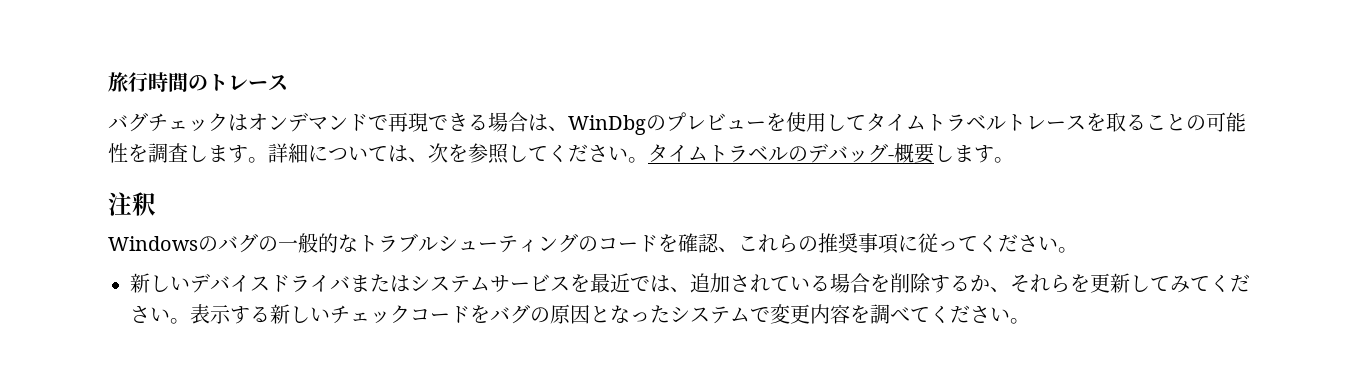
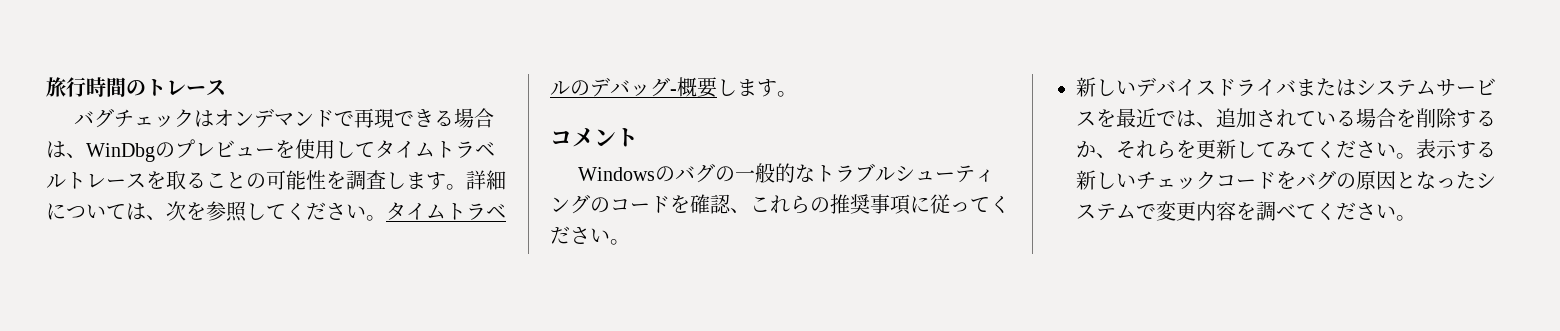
[108,192,156,216] 注釈 -> [550,128,638,147] コメント

